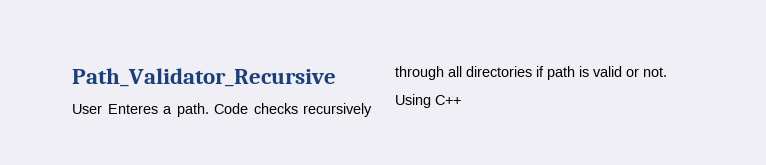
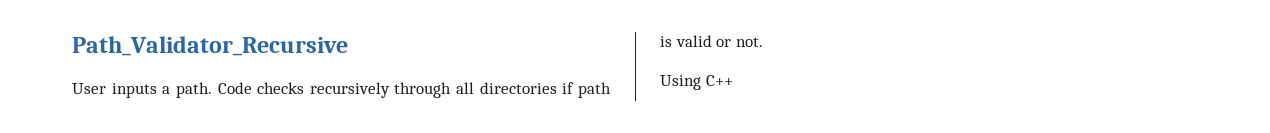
[107,104,158,114] Enteres -> [111,83,157,98] inputs

